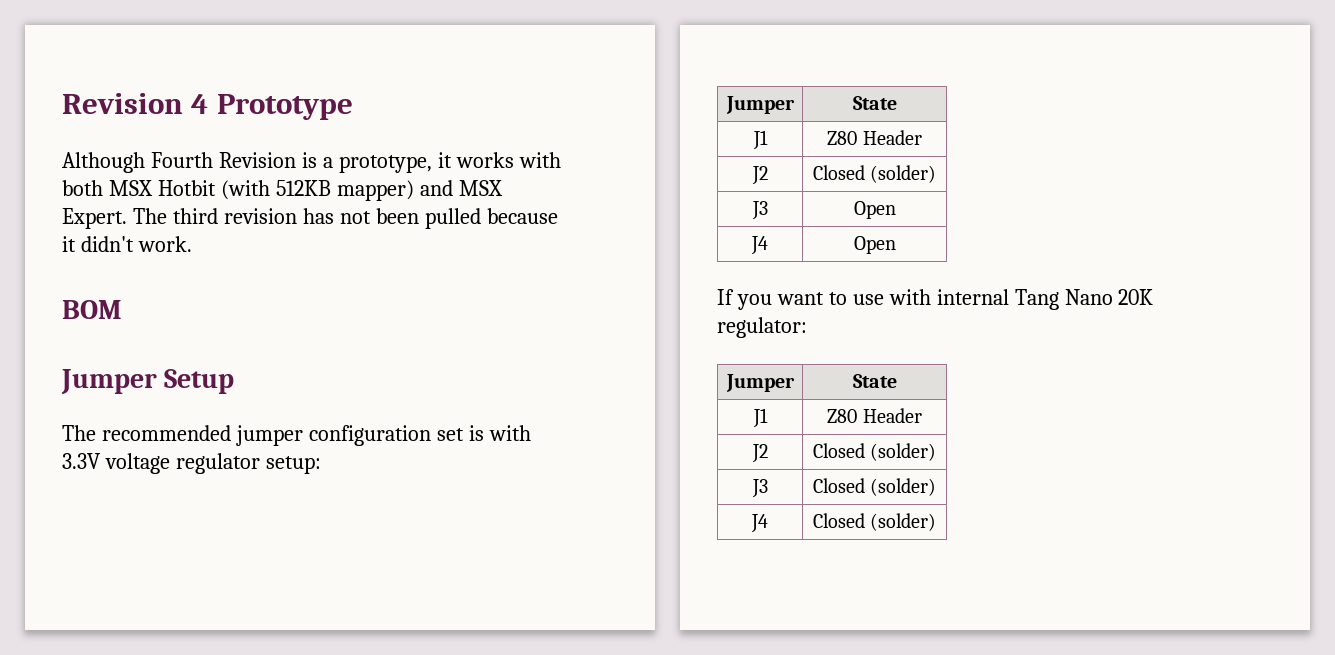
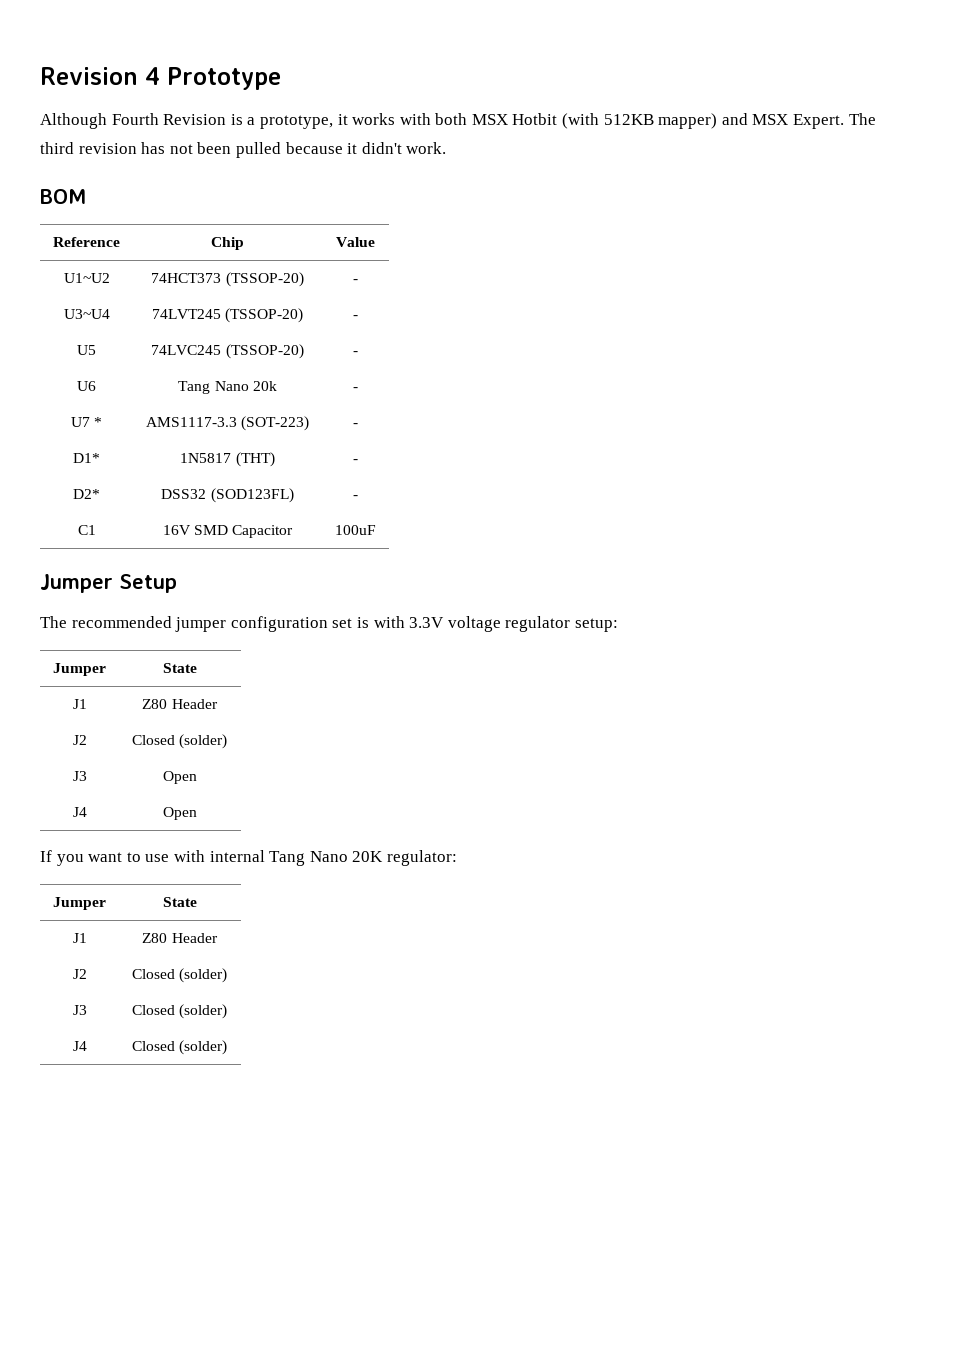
(122, 309) none -> [53,237,120,247] [211,237,245,250] [336,237,375,247] [63,273,110,283] [151,272,304,287] [353,279,358,283] [63,309,110,319] [151,308,304,323] [353,315,358,319] [77,345,96,355] [151,344,304,359] [353,351,358,355] [77,381,96,391] [178,381,277,394] [353,387,358,391] [70,417,103,427] [145,416,310,431] [353,423,358,427] [73,453,100,463] [180,452,275,467] [353,459,358,463] [73,489,100,499] [161,488,294,503] [353,495,358,499] [77,525,96,535] [162,525,294,538] [335,525,376,535] // Reference | Chip | Value // U1~U2 | 74HCT373 (TSSOP-20) | - // U3~U4 | 74LVT245 (TSSOP-20) | - // U5 | 74LVC245 (TSSOP-20) | - // U6 | Tang Nano 20k | - // U7 * | AMS1117-3.3 (SOT-223) | - // D1* | 1N5817 (THT) | - // D2* | DSS32 (SOD123FL) | - // C1 | 16V SMD Capacitor | 100uF

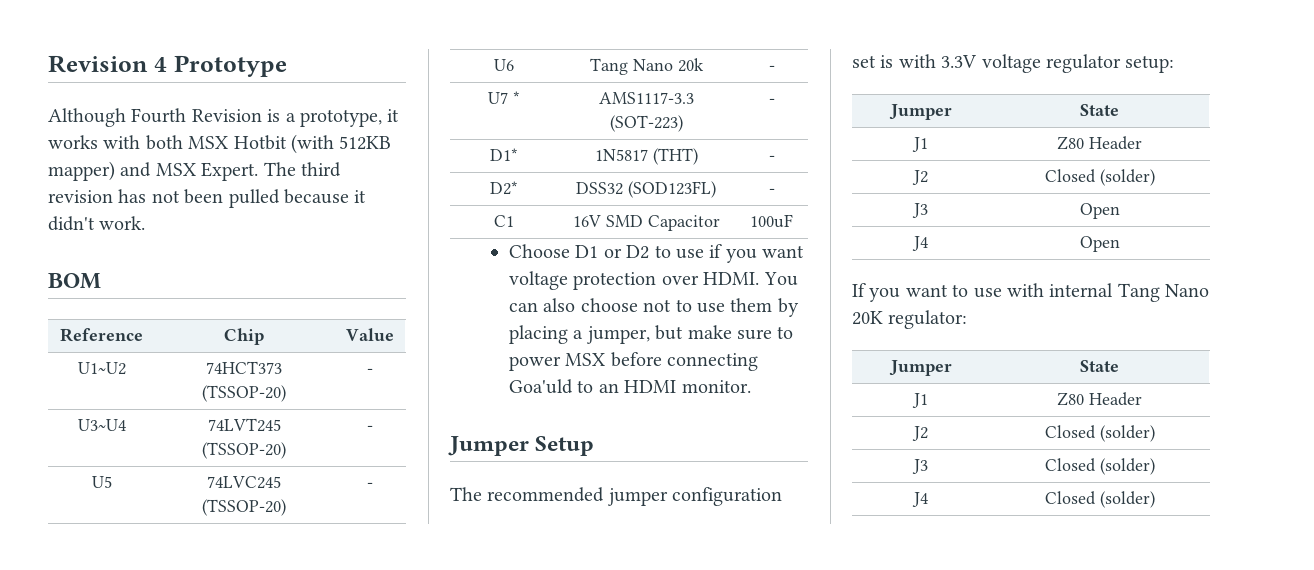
(376, 530) none -> [508,244,805,263] [508,271,798,290] [508,298,799,317] [508,325,794,344] [508,352,759,371] [508,379,751,394] // Choose D1 or D2 to use if you want voltage protection over HDMI. You can also choose not to use them by placing a jumper, but make sure to power MSX before connecting Goa'uld to an HDMI monitor.

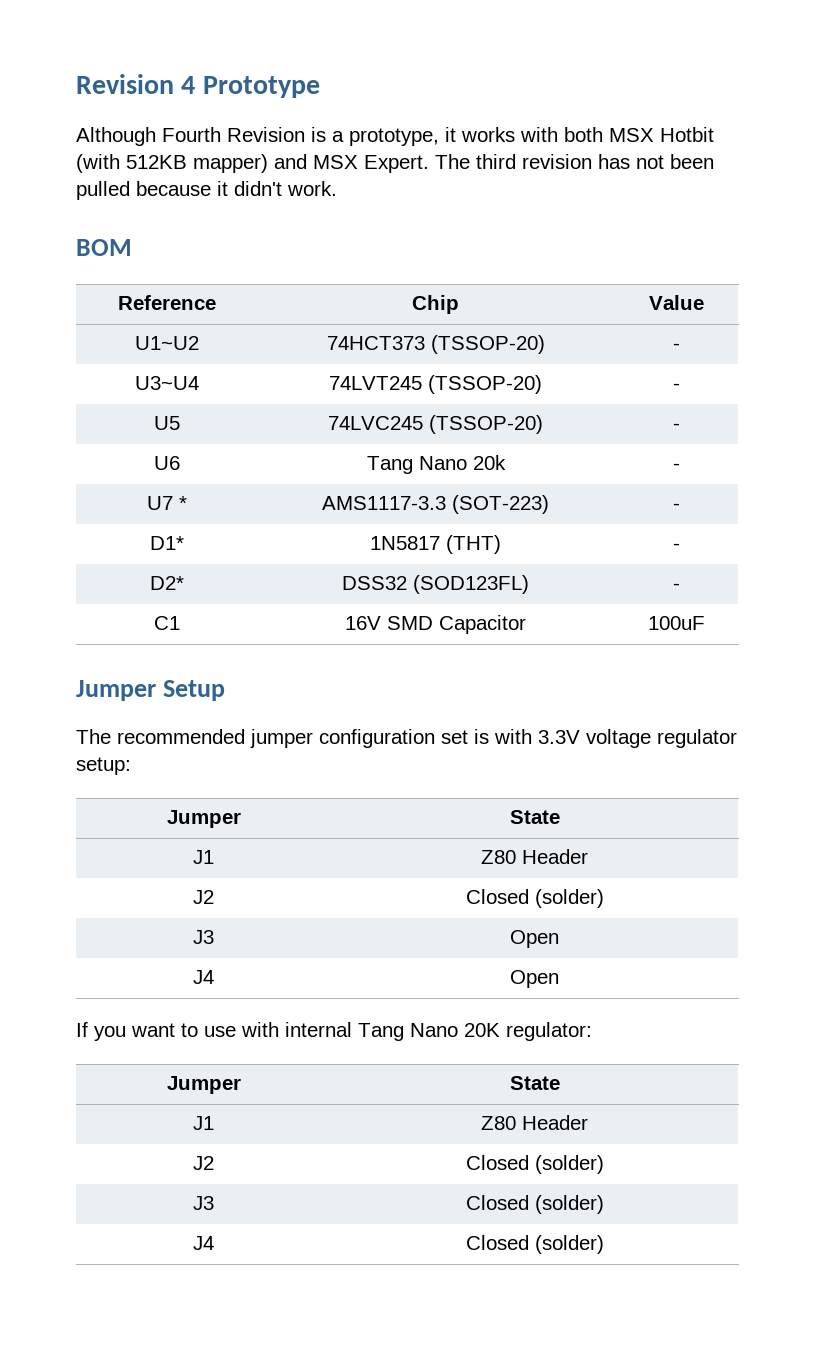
[508,244,805,263] [508,271,798,290] [508,298,799,317] [508,325,794,344] [508,352,759,371] [508,379,751,394] // Choose D1 or D2 to use if you want voltage protection over HDMI. You can also choose not to use them by placing a jumper, but make sure to power MSX before connecting Goa'uld to an HDMI monitor. -> (705, 623) none

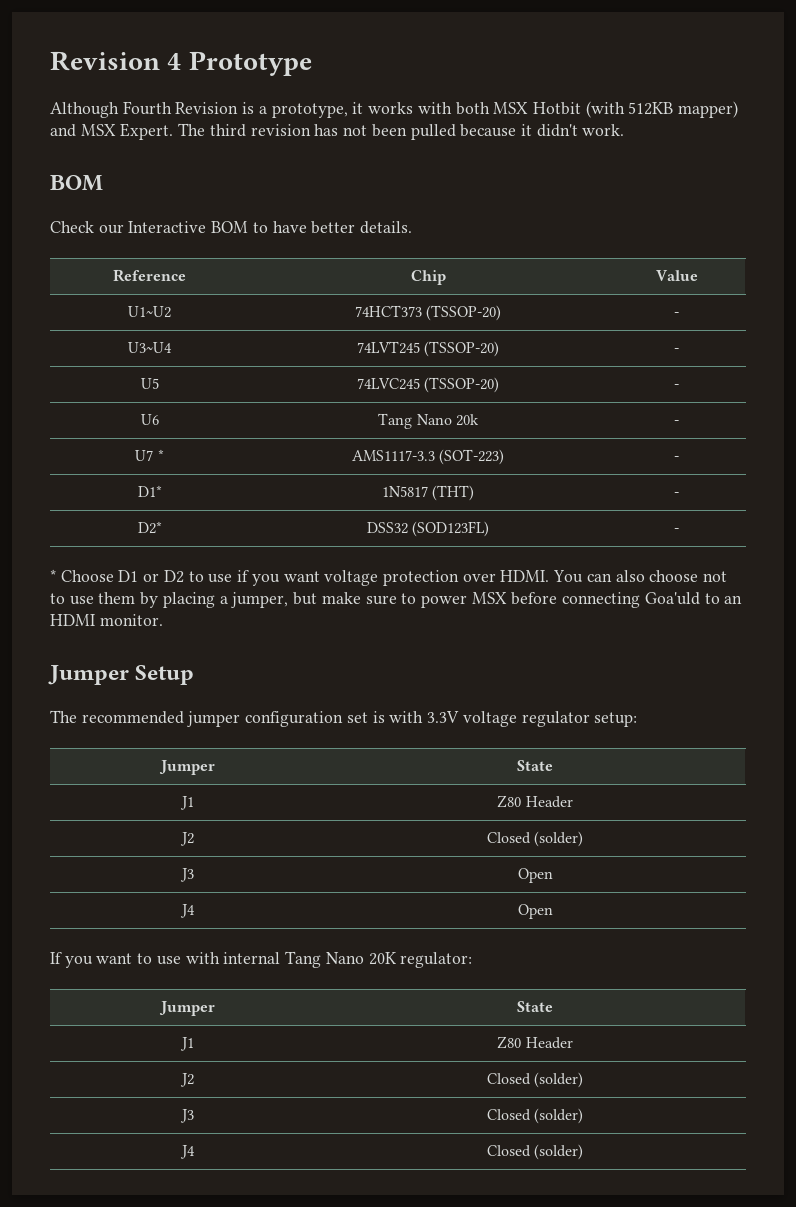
(132, 247) none -> [50,221,413,234] // Check our Interactive BOM to have better details.
[153,616,180,630] [345,615,526,634] [648,616,705,630] // C1 | 16V SMD Capacitor | 100uF -> [50,569,728,586] [50,592,743,608] [50,614,163,626] // * Choose D1 or D2 to use if you want voltage protection over HDMI. You can also choose not to use them by placing a jumper, but make sure to power MSX before connecting Goa'uld to an HDMI monitor.

